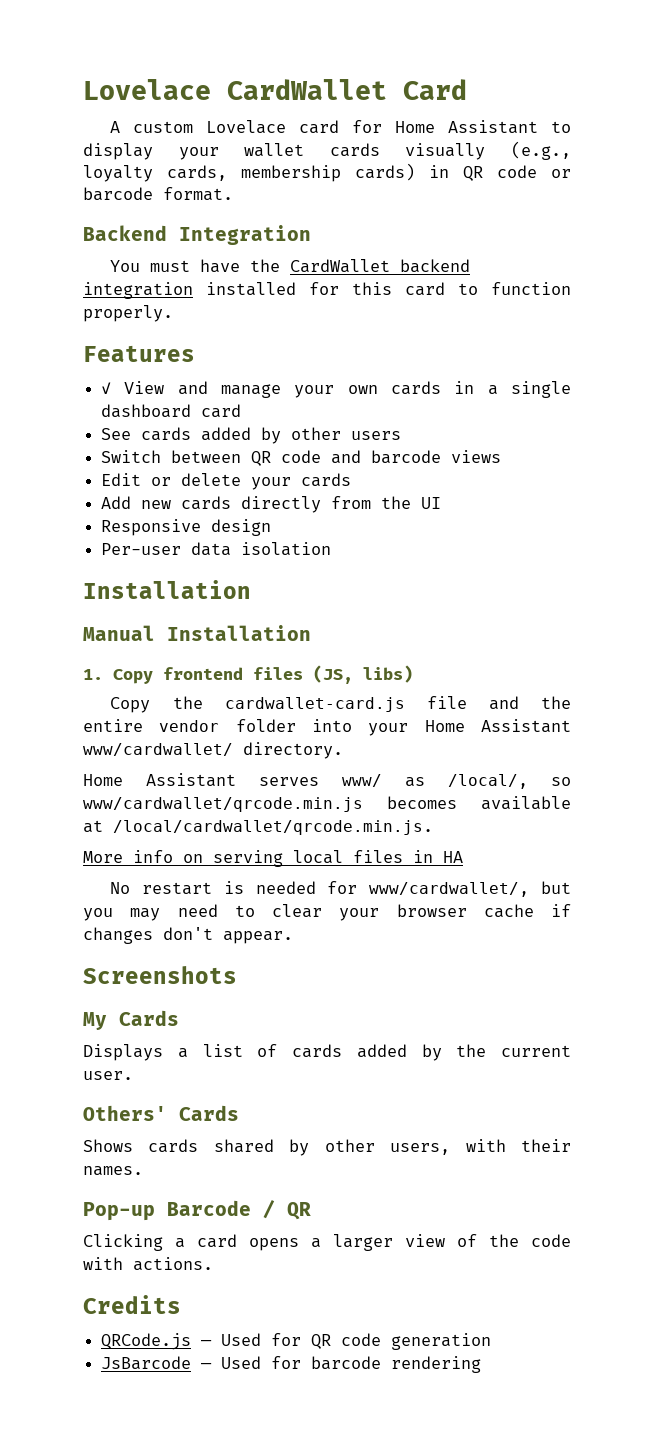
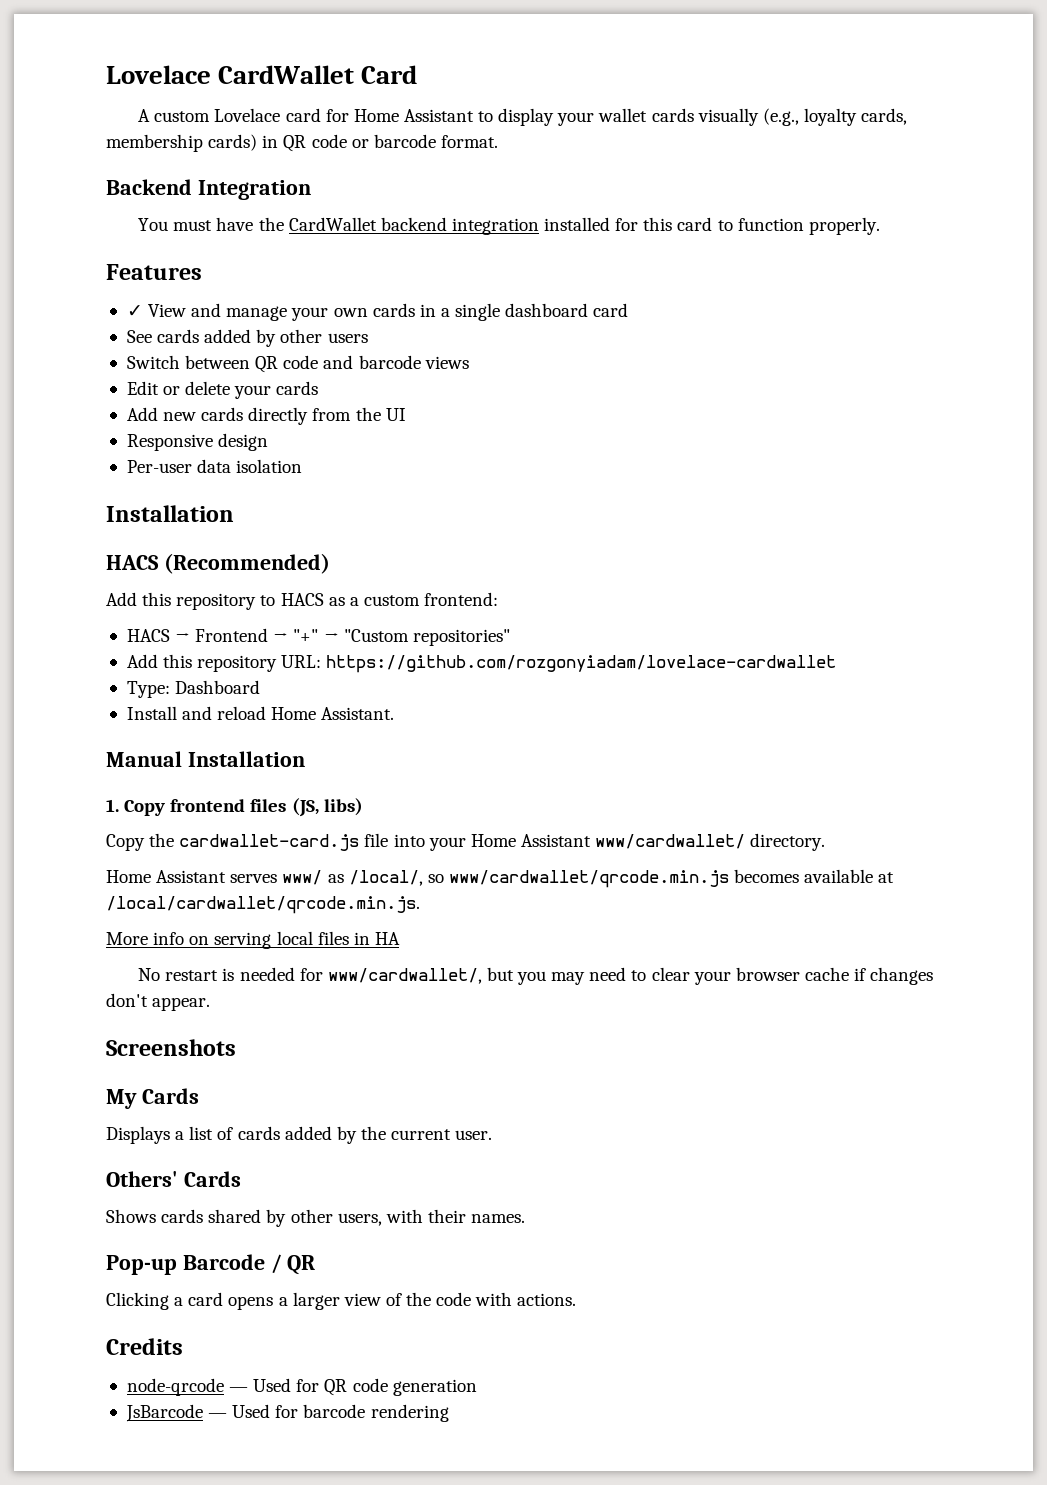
(251, 589) none -> [106,553,330,574] [106,592,499,610] [126,628,510,646] [126,654,837,673] [126,680,261,698] [126,706,395,720] // HACS (Recommended) // Add this repository to HACS as a custom frontend: // HACS → Frontend → "+" → "Custom repositories" // Add this repository URL: https://github.com/rozgonyiadam/lovelace-cardwallet // Type: Dashboard // Install and reload Home Assistant.
[488,696,571,710] [83,719,296,732] and the entire vendor folder -> (389, 840) none
[101,1333,192,1350] QRCode.js -> [126,1378,224,1396] node-qrcode

